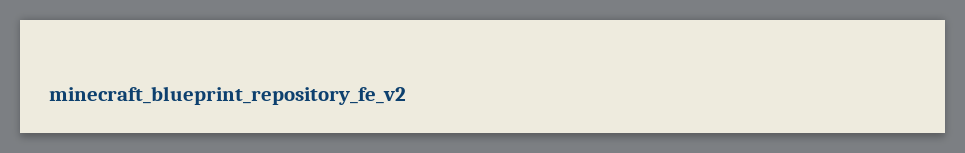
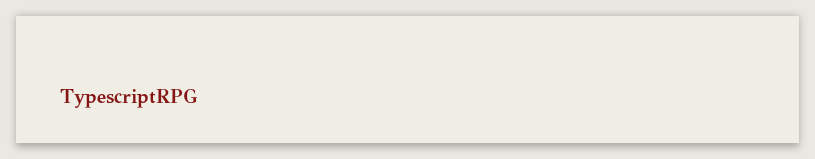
[49,86,406,105] minecraft_blueprint_repository_fe_v2 -> [60,88,198,108] TypescriptRPG

